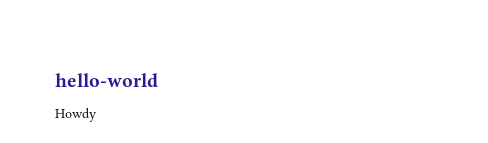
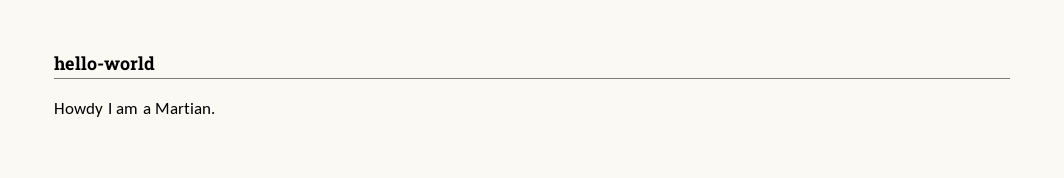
(97, 115) none -> [107,103,216,114] I am a Martian.

